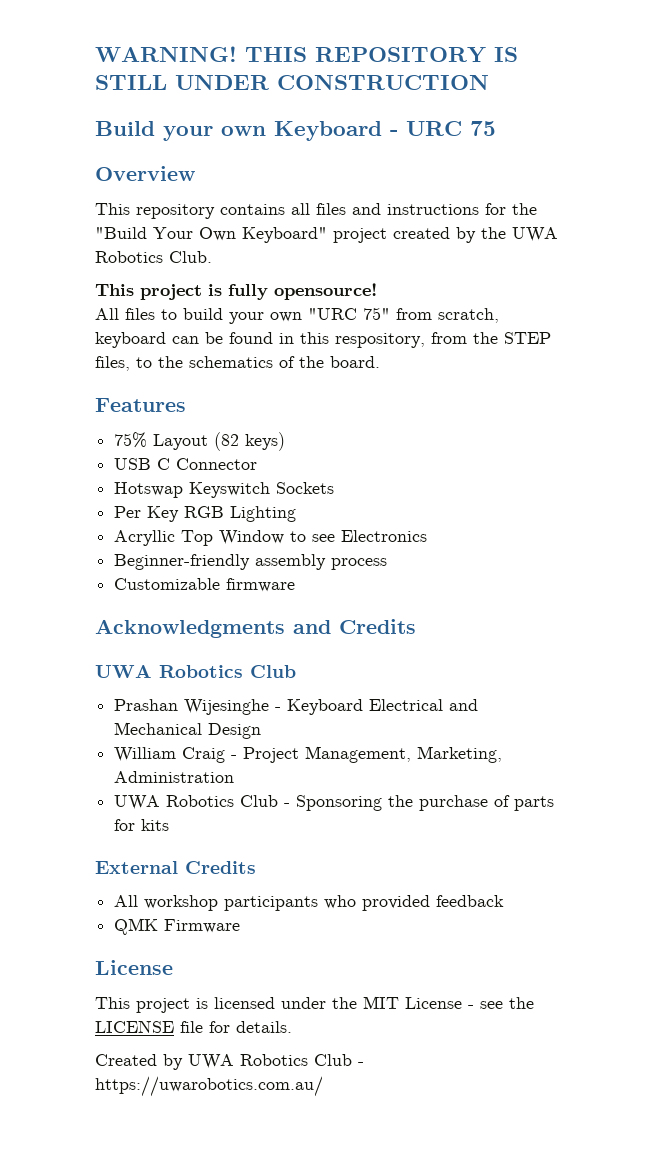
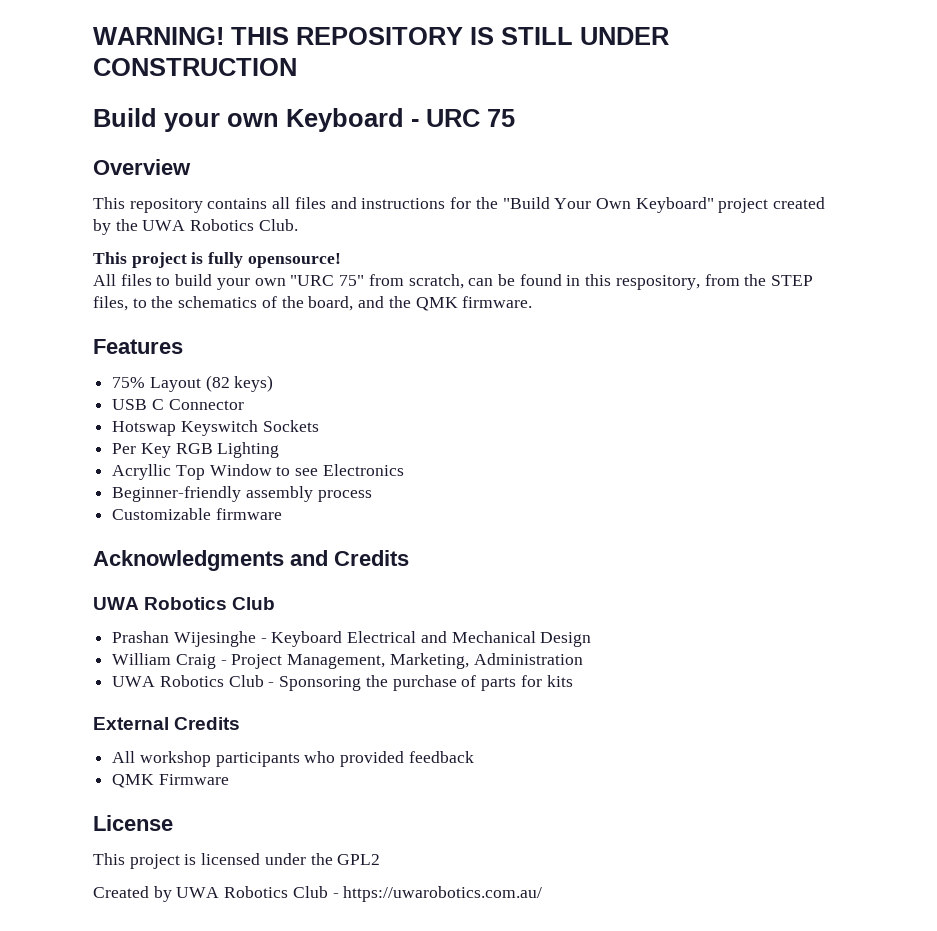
[95,332,166,348] keyboard -> (464, 281) none
[330,356,380,368] board. -> [308,296,533,311] board, and the QMK firmware.
[363,996,534,1009] [95,1020,292,1033] MIT License - see the LICENSE file for details. -> [337,854,381,865] GPL2

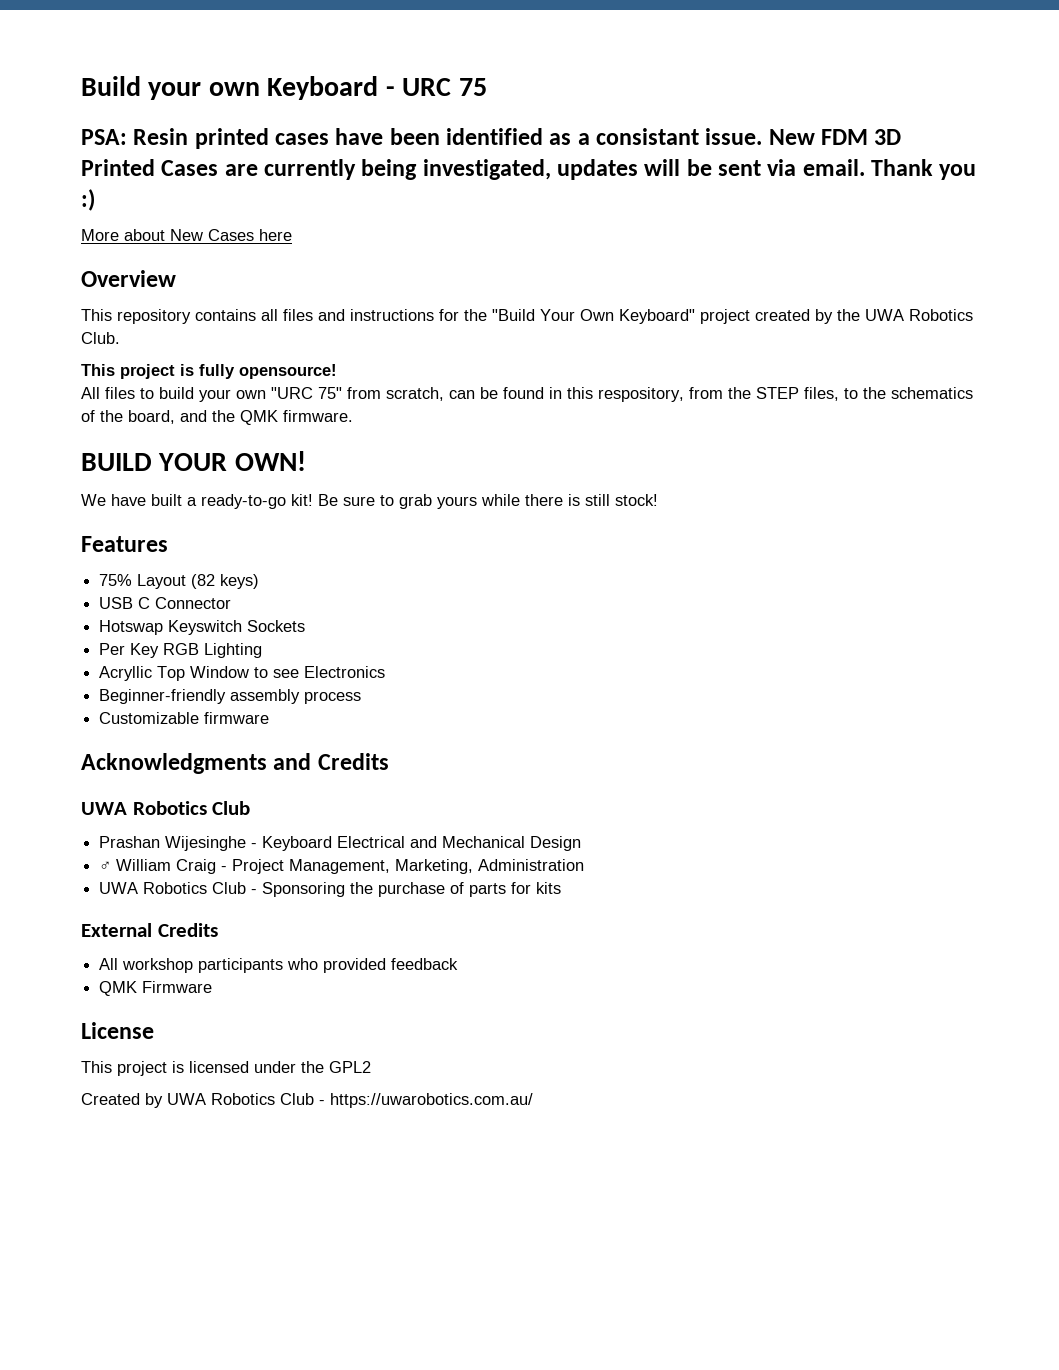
[93,27,669,45] [93,58,297,76] WARNING! THIS REPOSITORY IS STILL UNDER CONSTRUCTION // -> (81, 86) none
(515, 118) none -> [81,128,902,149] [81,159,977,180] [81,189,95,211] [81,229,292,241] // PSA: Resin printed cases have been identified as a consistant issue. New FDM 3D Printed Cases are currently being investigated, updates will be sent via email. Thank you :) // More about New Cases here
(533, 302) none -> [81,451,306,471] [81,494,658,509] // BUILD YOUR OWN! // We have built a ready-to-go kit! Be sure to grab yours while there is still stock!
(592, 639) none -> [99,861,112,871] ♂

